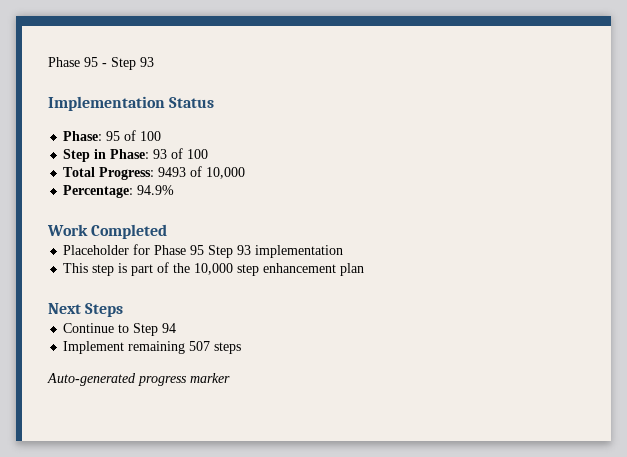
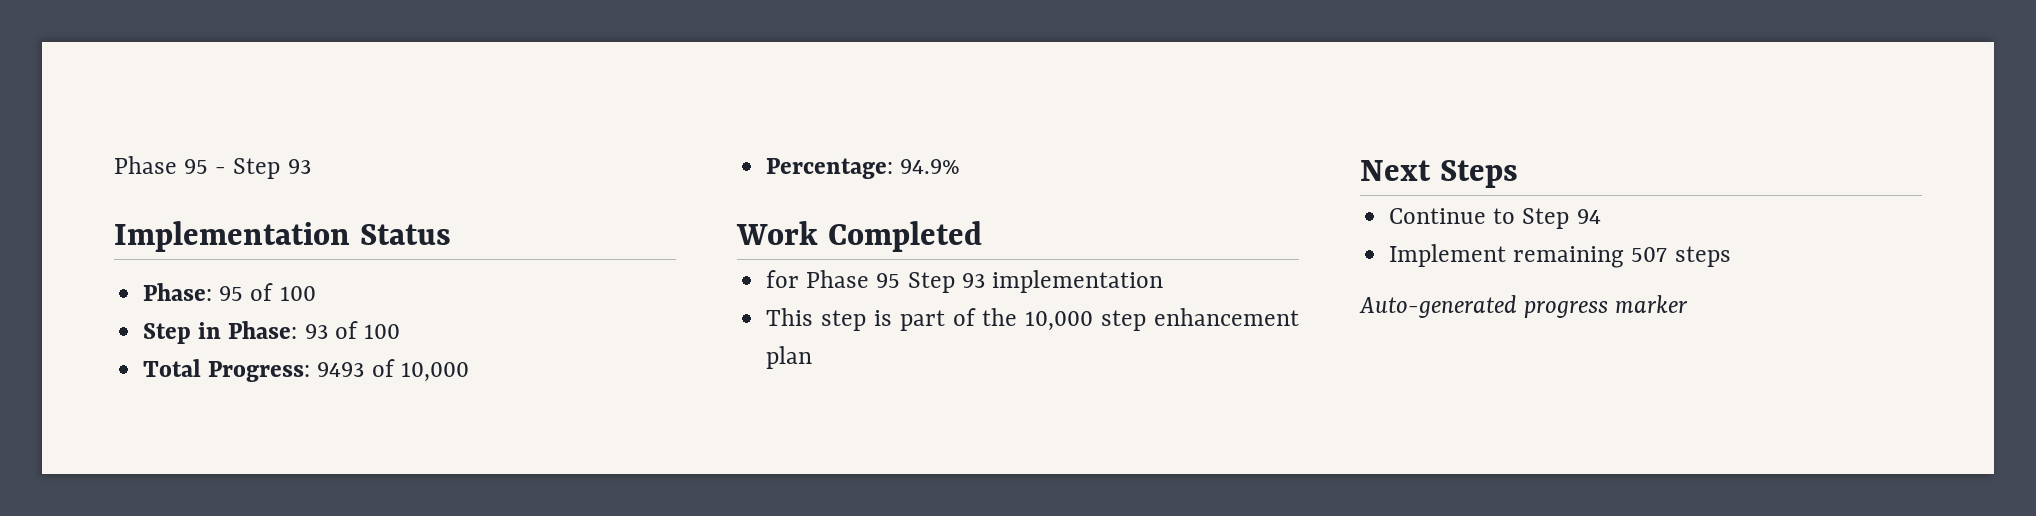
[63,245,130,255] Placeholder -> (982, 236) none

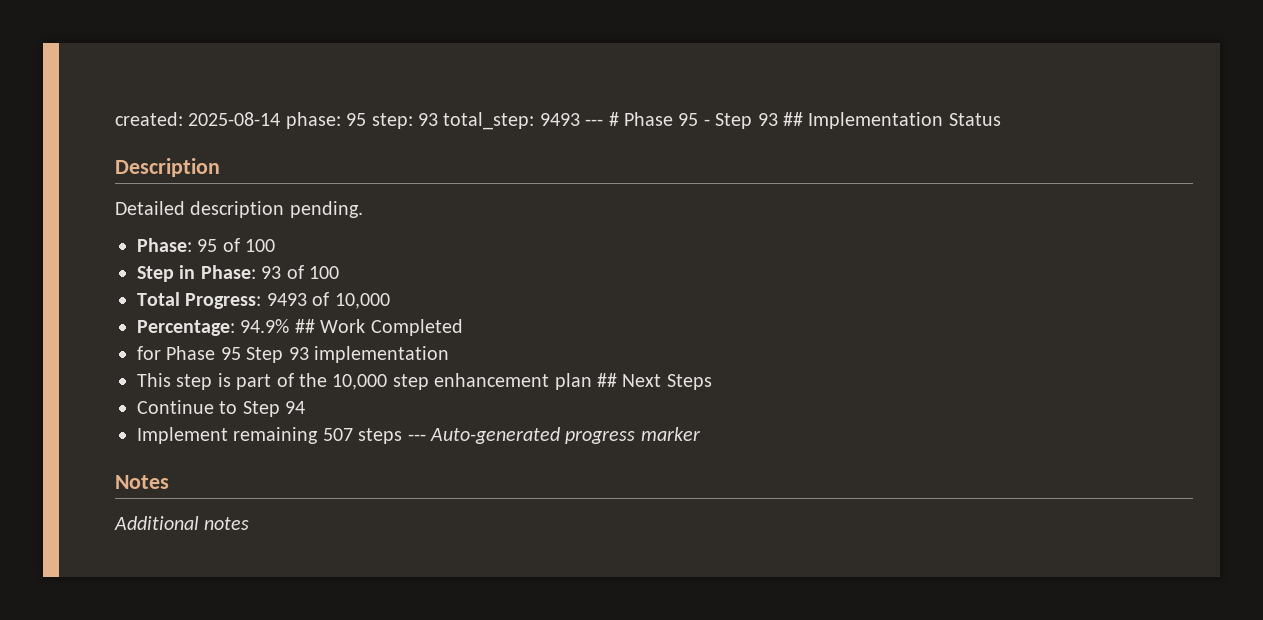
(114, 165) none -> [115,112,619,130] created: 2025-08-14 phase: 95 step: 93 total_step: 9493 --- #
(311, 166) // -> [782,112,803,126] ##
(451, 234) none -> [115,158,220,177] [115,201,363,218] // Description // Detailed description pending.
(961, 166) // -> [294,319,315,333] ##
(813, 357) // -> [597,373,617,387] ##
(1731, 256) // -> [407,434,426,441] ---
(1689, 304) none -> [115,475,169,489] [114,516,250,530] // Notes // Additional notes

